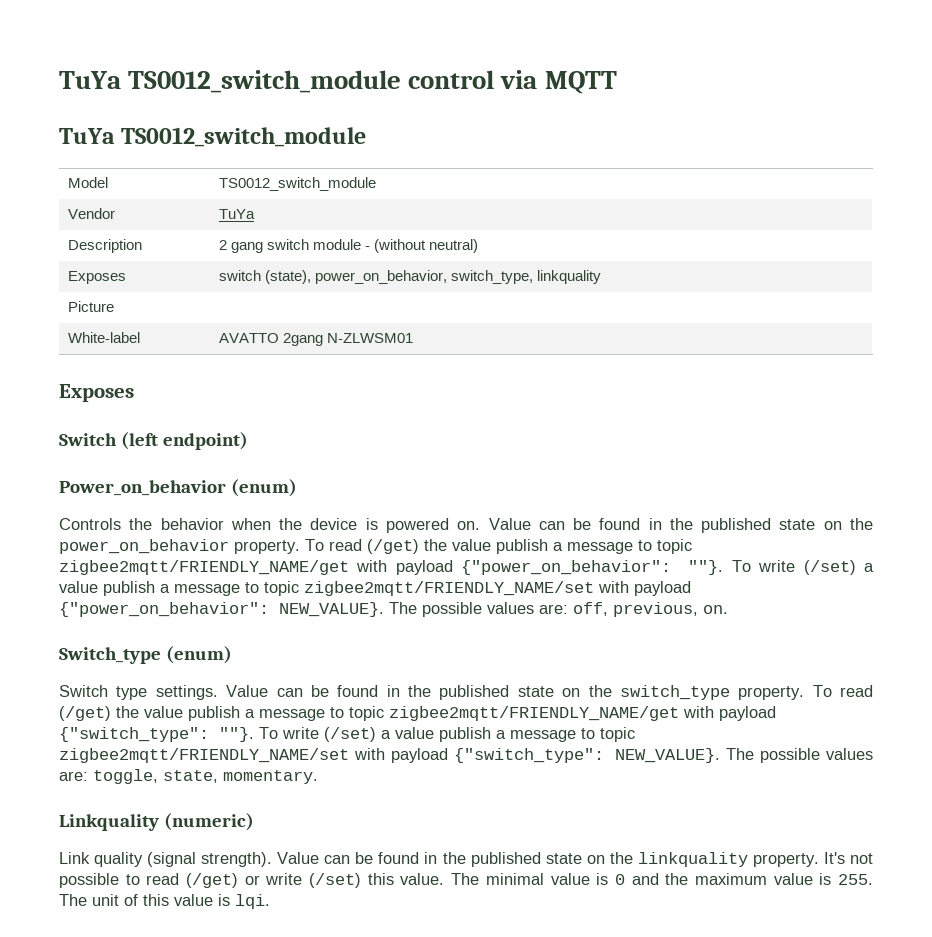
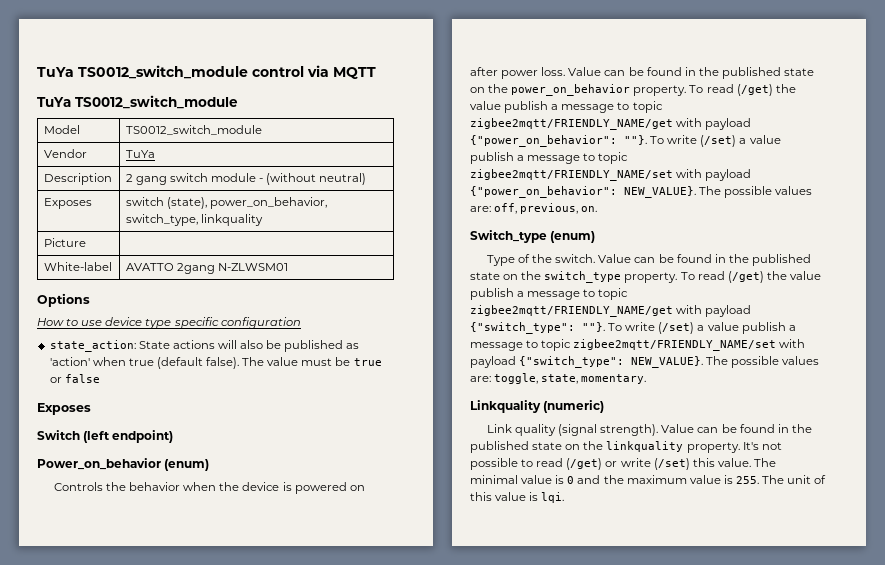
(414, 338) none -> [37,293,90,307] [37,317,301,329] [49,340,360,352] [49,357,382,369] [49,374,100,383] // Options // How to use device type specific configuration // state_action: State actions will also be published as 'action' when true (default false). The value must be true or false
[457,521,481,530] on. -> [349,485,365,491] [470,67,566,79] on after power loss.
[59,685,218,700] Switch type settings. -> [486,254,596,266] Type of the switch.

